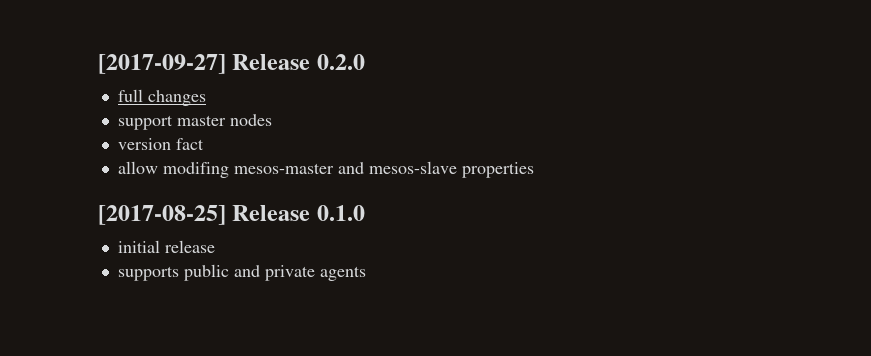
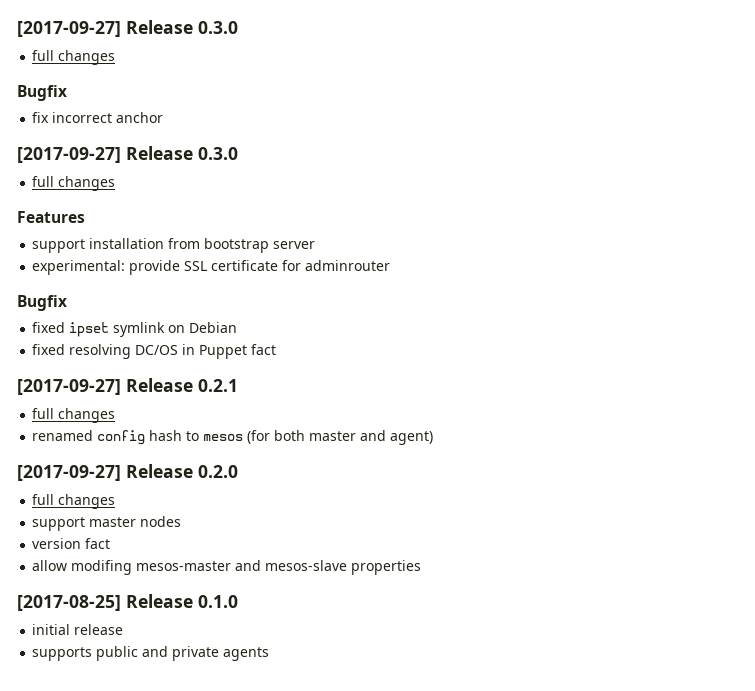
[98,54,311,74] [2017-09-27] Release -> [17,20,238,37] [32,50,116,65] [17,85,67,101] [32,112,164,123] [17,146,238,163] [32,176,116,191] [17,211,85,223] [32,238,316,253] [32,260,391,275] [17,295,67,311] [32,322,238,337] [32,344,277,359] [17,378,238,395] [32,408,116,423] [32,430,434,445] [17,464,193,481] [2017-09-27] Release 0.3.0 // full changes // Bugfix // fix incorrect anchor // [2017-09-27] Release 0.3.0 // full changes // Features // support installation from bootstrap server // experimental: provide SSL certificate for adminrouter // Bugfix // fixed ipset symlink on Debian // fixed resolving DC/OS in Puppet fact // [2017-09-27] Release 0.2.1 // full changes // renamed config hash to mesos (for both master and agent) // [2017-09-27] Release

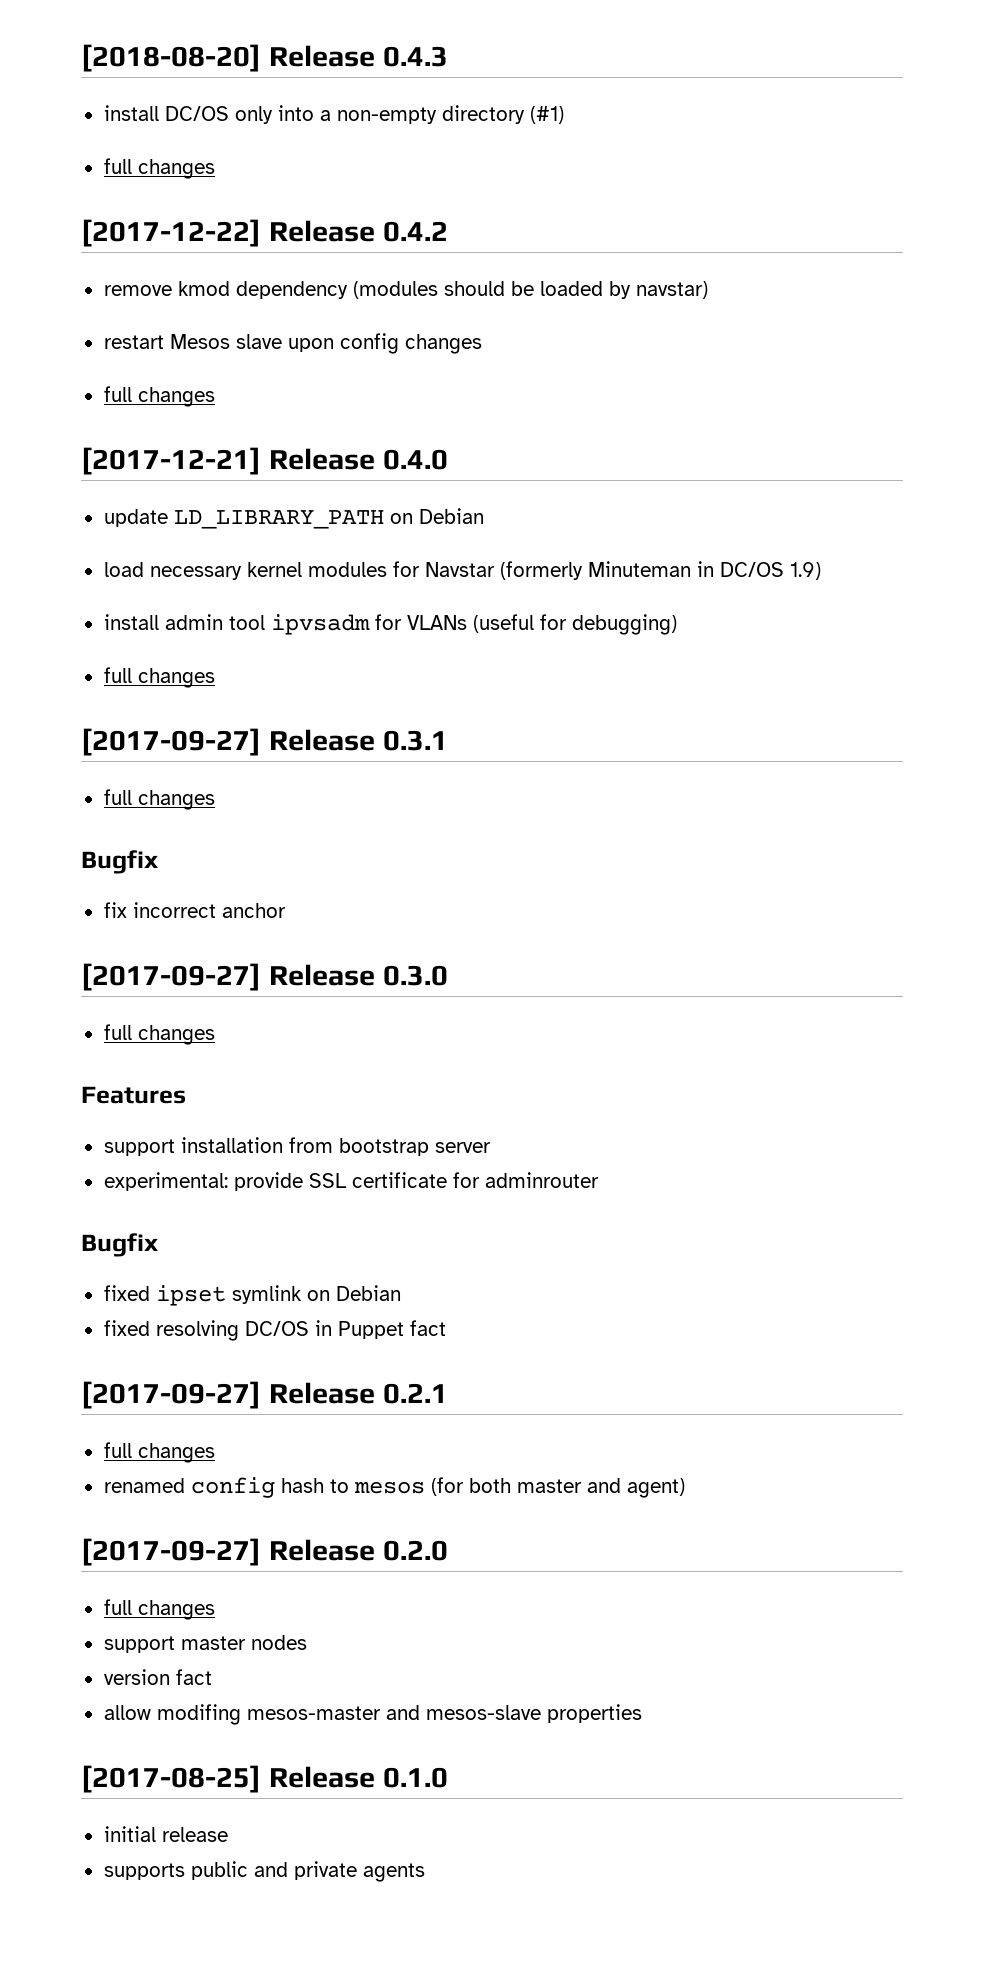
[17,20,238,37] [2017-09-27] Release 0.3.0 -> [81,44,448,72] [103,105,564,124] [103,158,215,179] [81,219,448,247] [103,281,708,299] [103,333,482,354] [103,386,215,407] [81,447,448,475] [103,508,484,529] [103,561,821,580] [103,614,677,635] [103,667,215,688] [81,728,448,756] [2018-08-20] Release 0.4.3 // install DC/OS only into a non-empty directory (#1) // full changes // [2017-12-22] Release 0.4.2 // remove kmod dependency (modules should be loaded by navstar) // restart Mesos slave upon config changes // full changes // [2017-12-21] Release 0.4.0 // update LD_LIBRARY_PATH on Debian // load necessary kernel modules for Navstar (formerly Minuteman in DC/OS 1.9) // install admin tool ipvsadm for VLANs (useful for debugging) // full changes // [2017-09-27] Release 0.3.1

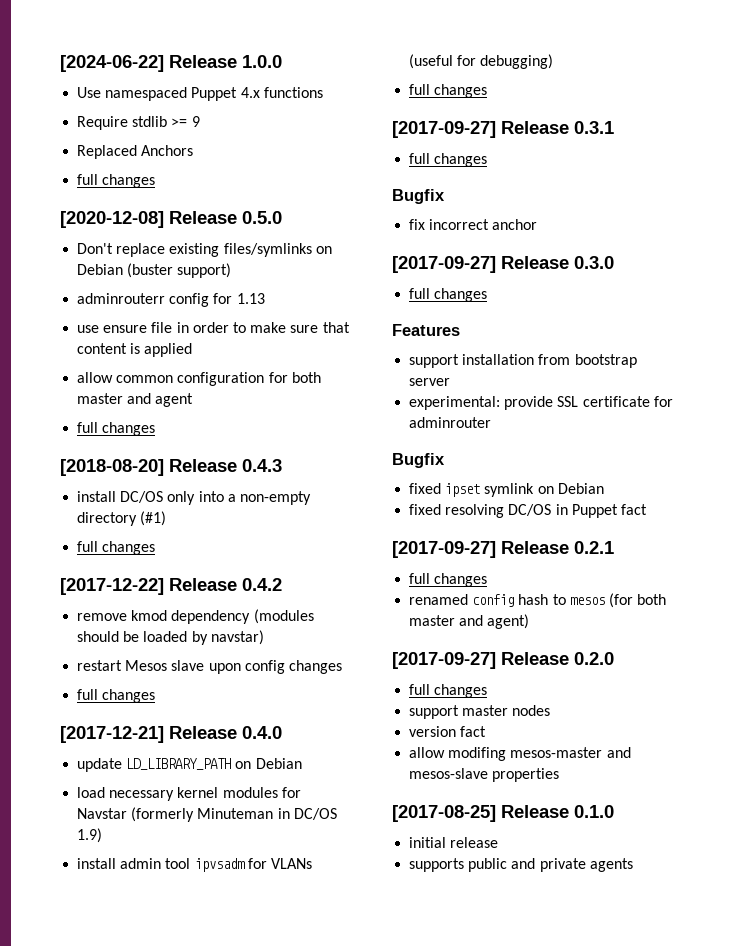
(81, 58) none -> [60,55,282,72] [77,87,323,101] [77,116,200,130] [77,145,194,159] [77,174,156,188] [60,211,282,228] [77,243,332,257] [77,263,232,278] [77,293,265,307] [77,322,350,333] [77,343,193,357] [77,372,321,386] [77,393,194,407] [77,422,156,436] [2024-06-22] Release 1.0.0 // Use namespaced Puppet 4.x functions // Require stdlib >= 9 // Replaced Anchors // full changes // [2020-12-08] Release 0.5.0 // Don't replace existing files/symlinks on Debian (buster support) // adminrouterr config for 1.13 // use ensure file in order to make sure that content is applied // allow common configuration for both master and agent // full changes //

